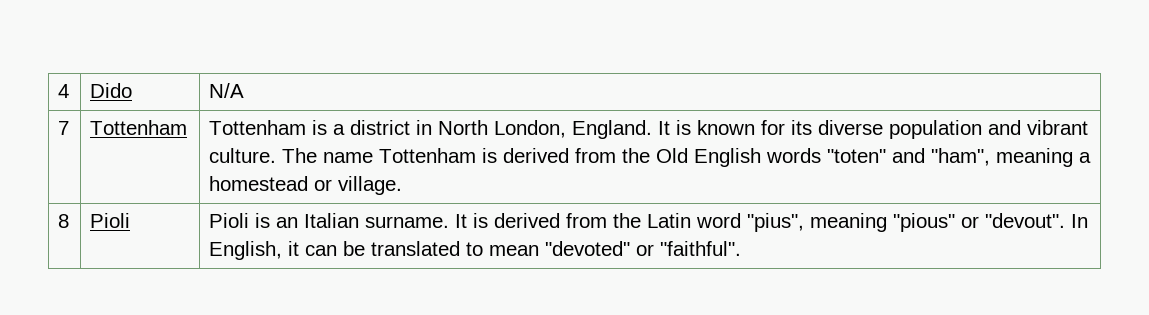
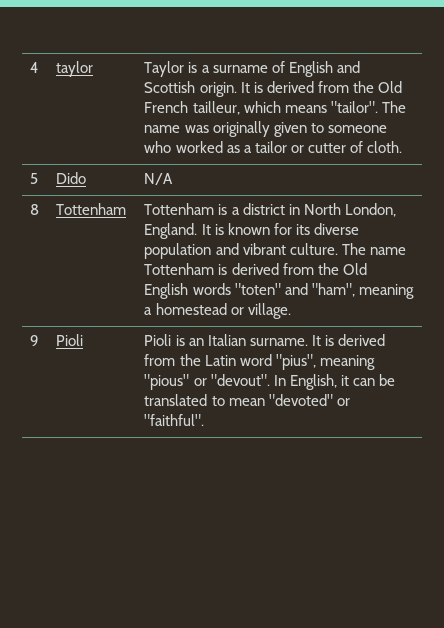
(70, 91) none -> [56,61,94,77] [144,61,360,77] [144,81,402,97] [144,101,406,115] [144,121,387,137] [144,141,402,153] [30,173,39,184] | taylor | Taylor is a surname of English and Scottish origin. It is derived from the Old French tailleur, which means "tailor". The name was originally given to someone who worked as a tailor or cutter of cloth. // 5
[58,121,70,135] 7 -> [30,204,40,215] 8
[58,214,70,228] 8 -> [30,335,40,346] 9

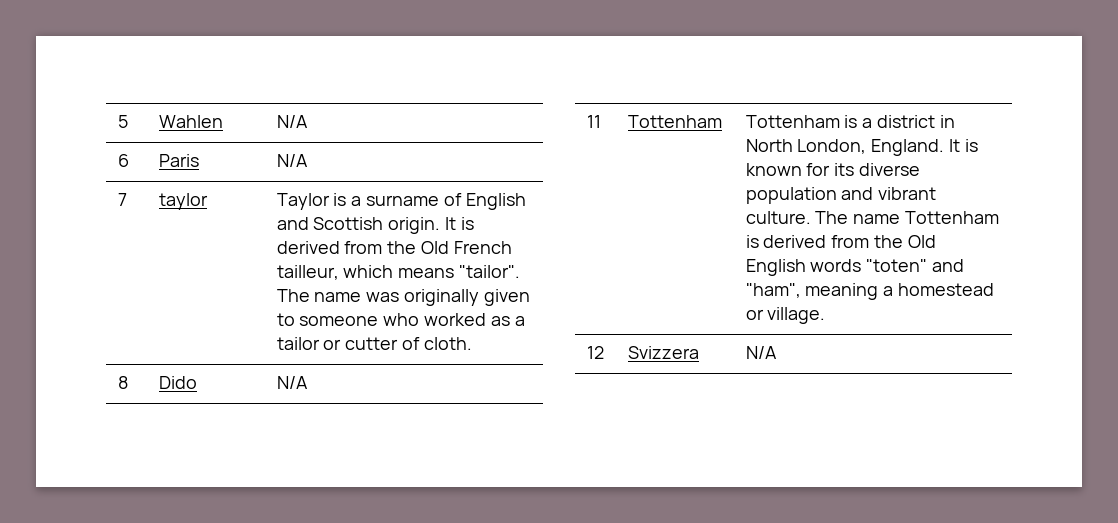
[30,62,39,73] 4 -> [117,115,128,128] [158,115,223,128] [276,115,308,128] [117,154,129,167] [158,154,199,167] [276,154,308,167] [117,193,127,206] 5 | Wahlen | N/A // 6 | Paris | N/A // 7
[30,173,39,184] 5 -> [117,376,128,389] 8
[30,204,40,215] 8 -> [586,115,601,128] 11
[30,335,40,346] [56,334,84,346] [144,334,385,346] [144,354,375,370] [144,374,395,390] [144,394,350,406] [144,414,205,426] 9 | Pioli | Pioli is an Italian surname. It is derived from the Latin word "pius", meaning "pious" or "devout". In English, it can be translated to mean "devoted" or "faithful". -> [586,346,604,359] [627,346,699,359] [745,346,777,359] 12 | Svizzera | N/A

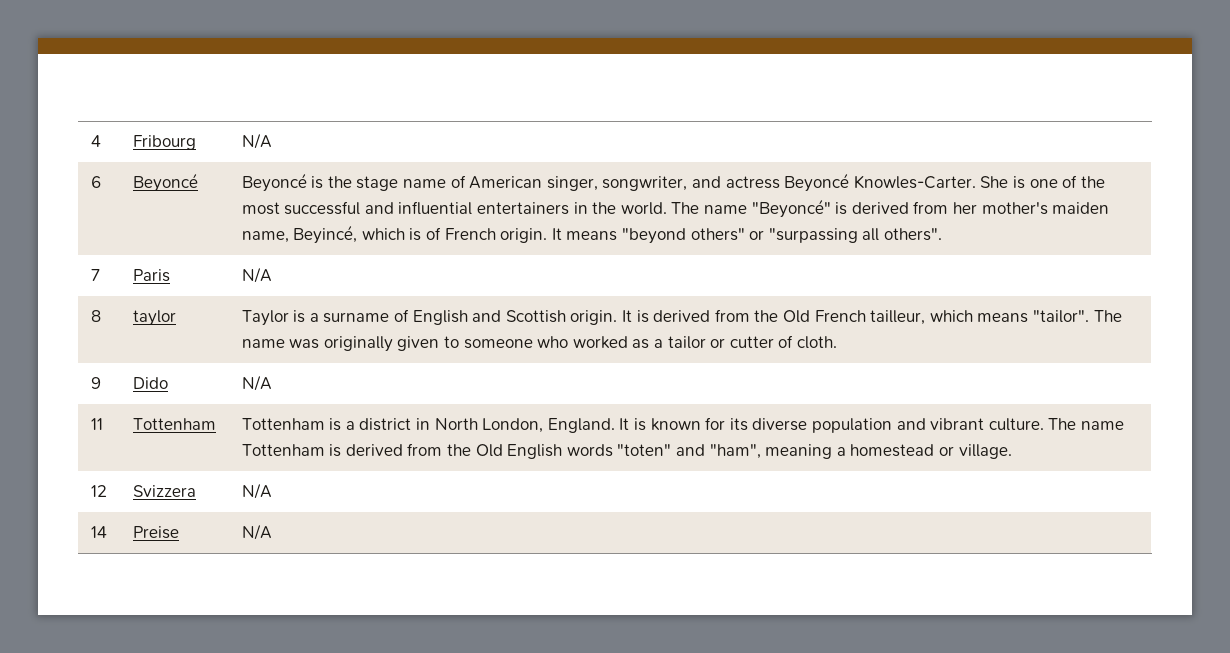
[117,115,128,128] [158,115,223,128] 5 | Wahlen -> [90,135,101,147] [132,135,196,150] 4 | Fribourg
(129, 160) none -> [132,173,198,192] [241,173,1105,192] [241,199,1110,218] [241,225,942,244] [90,269,100,281] | Beyoncé | Beyoncé is the stage name of American singer, songwriter, and actress Beyoncé Knowles-Carter. She is one of the most successful and influential entertainers in the world. The name "Beyoncé" is derived from her mother's maiden name, Beyincé, which is of French origin. It means "beyond others" or "surpassing all others". // 7
[117,193,127,206] 7 -> [90,310,101,322] 8
[117,376,128,389] 8 -> [90,377,101,389] 9
(777, 352) none -> [90,526,107,538] [132,526,179,539] [241,524,272,540] // 14 | Preise | N/A

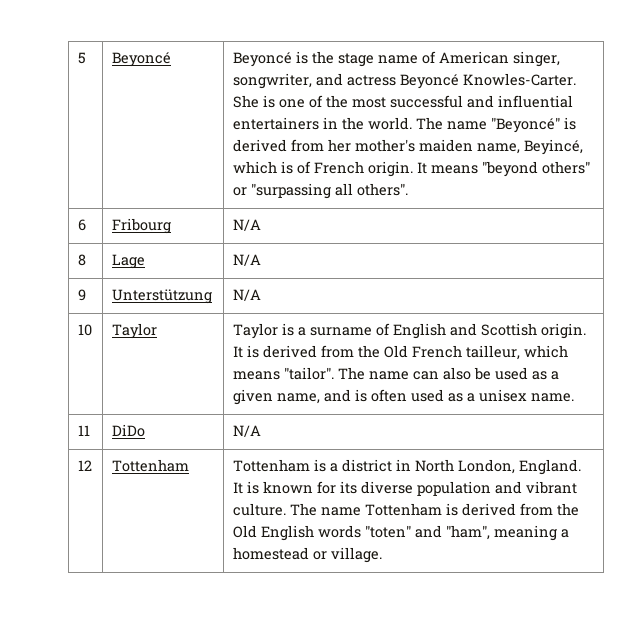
[90,135,101,147] [132,135,196,150] [241,133,272,149] [90,176,101,188] 4 | Fribourg | N/A // 6 -> [77,52,86,64] 5
[90,269,100,281] [132,269,170,282] 7 | Paris -> [77,219,86,231] [111,218,171,234] 6 | Fribourg
[132,310,176,326] taylor -> [111,254,145,269] [232,254,261,266] [77,289,86,301] [111,289,212,304] [232,289,261,301] [77,324,92,336] [111,323,157,339] Lage | N/A // 9 | Unterstützung | N/A // 10 | Taylor
[289,335,837,352] [90,377,101,389] [132,377,168,389] [241,375,272,391] [90,418,103,430] was originally given to someone who worked as a tailor or cutter of cloth. // 9 | Dido | N/A // 11 -> [412,367,559,380] [232,389,574,405] [77,425,90,436] [111,424,145,437] [232,425,261,437] [77,460,92,471] can also be used as a given name, and is often used as a unisex name. // 11 | DiDo | N/A // 12
[90,485,107,497] [132,485,196,497] [241,483,272,499] [90,526,107,538] [132,526,179,539] [241,524,272,540] // 12 | Svizzera | N/A // 14 | Preise | N/A -> (382, 555) none

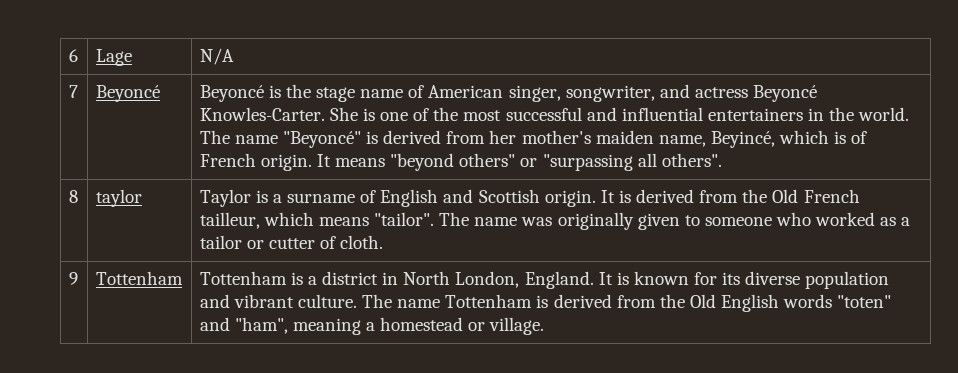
[77,52,86,64] 5 -> [68,49,78,62] [95,49,132,66] [199,48,234,65] [68,85,78,98] 6 | Lage | N/A // 7
[77,219,86,231] [111,218,171,234] [232,219,261,231] [77,254,86,266] [111,254,145,269] [232,254,261,266] [77,289,86,301] [111,289,212,304] [232,289,261,301] [77,324,92,336] [111,323,157,339] 6 | Fribourg | N/A // 8 | Lage | N/A // 9 | Unterstützung | N/A // 10 | Taylor -> [68,190,78,203] [95,189,142,207] 8 | taylor
[412,367,559,380] [232,389,574,405] [77,425,90,436] [111,424,145,437] [232,425,261,437] [77,460,92,471] can also be used as a given name, and is often used as a unisex name. // 11 | DiDo | N/A // 12 -> [521,212,911,230] [199,235,384,249] [68,272,78,285] was originally given to someone who worked as a tailor or cutter of cloth. // 9

